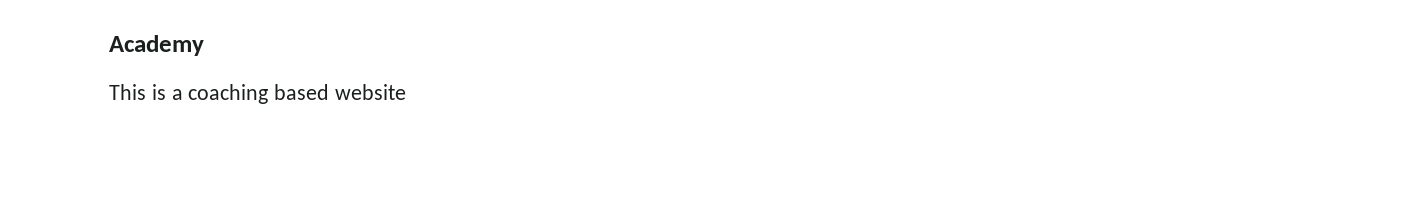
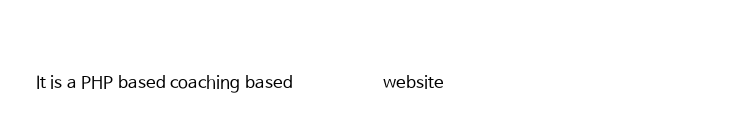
[109,35,204,56] [109,84,183,100] Academy // This is a -> [36,75,166,89] It is a PHP based

